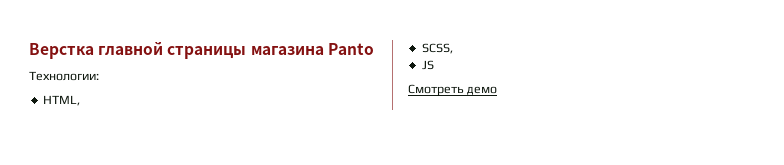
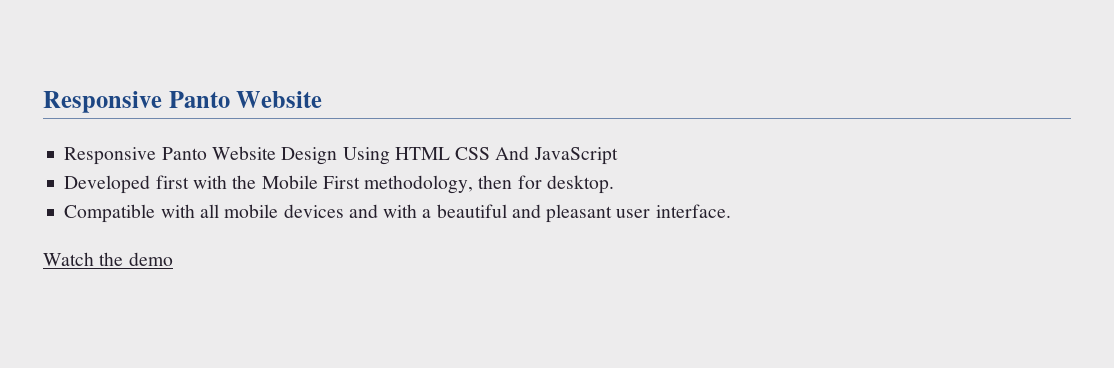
[29,42,374,59] [29,71,99,81] [42,95,80,106] [421,43,453,54] [421,60,434,70] [408,84,498,96] Верстка главной страницы магазина Panto // Технологии: // HTML, // SCSS, // JS // Смотреть демо -> [43,91,323,113] [64,146,618,165] [64,175,614,194] [64,204,731,223] [43,252,173,266] Responsive Panto Website // Responsive Panto Website Design Using HTML CSS And JavaScript // Developed first with the Mobile First methodology, then for desktop. // Compatible with all mobile devices and with a beautiful and pleasant user interface. // Watch the demo

